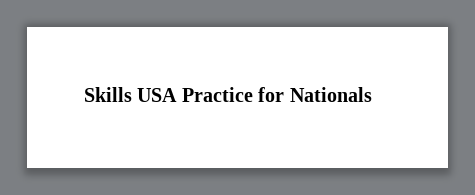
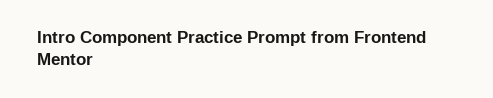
[84,87,372,102] Skills USA Practice for Nationals -> [37,31,426,46] [37,53,93,65] Intro Component Practice Prompt from Frontend Mentor

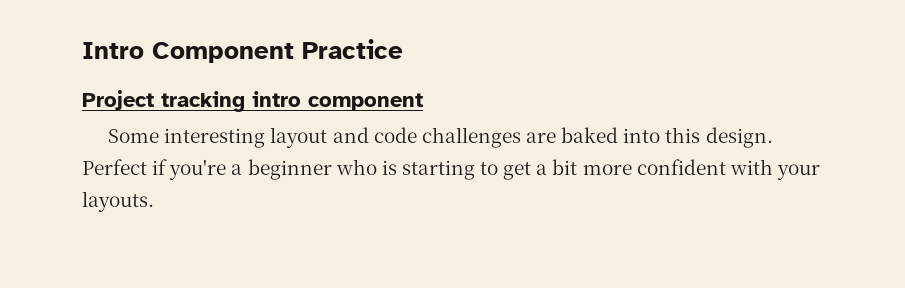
[247,31,426,46] [37,53,93,65] Prompt from Frontend Mentor -> [82,90,423,112] [108,127,773,148] [82,159,820,180] [82,191,154,212] // Project tracking intro component // Some interesting layout and code challenges are baked into this design. Perfect if you're a beginner who is starting to get a bit more confident with your layouts.

